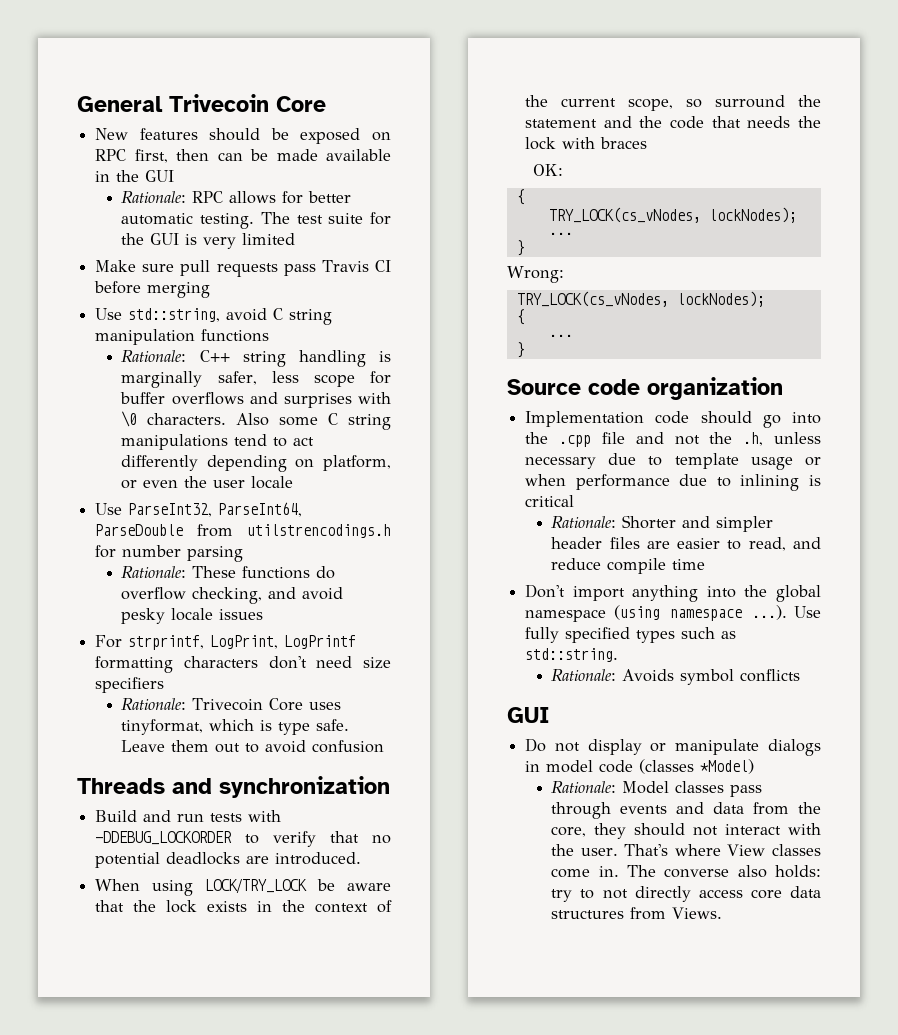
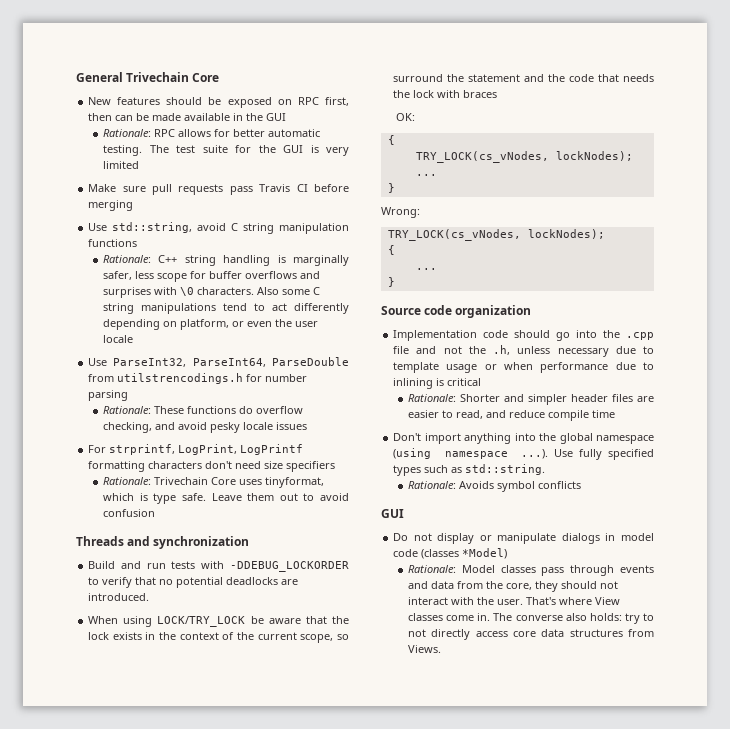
[169,94,269,112] Trivecoin -> [126,72,190,82] Trivechain
[192,698,264,711] Trivecoin -> [154,477,209,485] Trivechain

